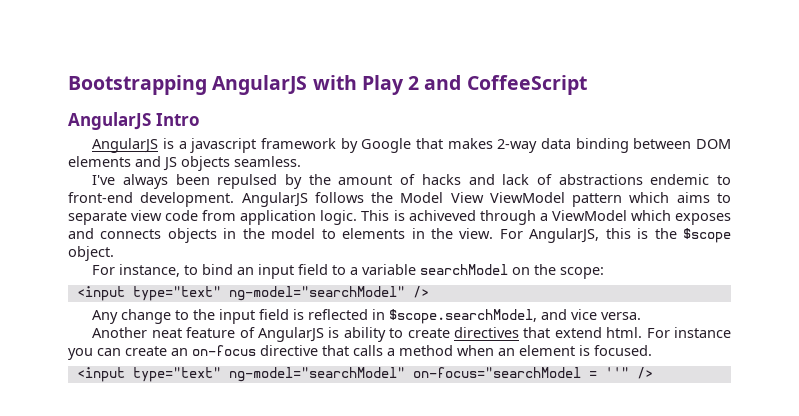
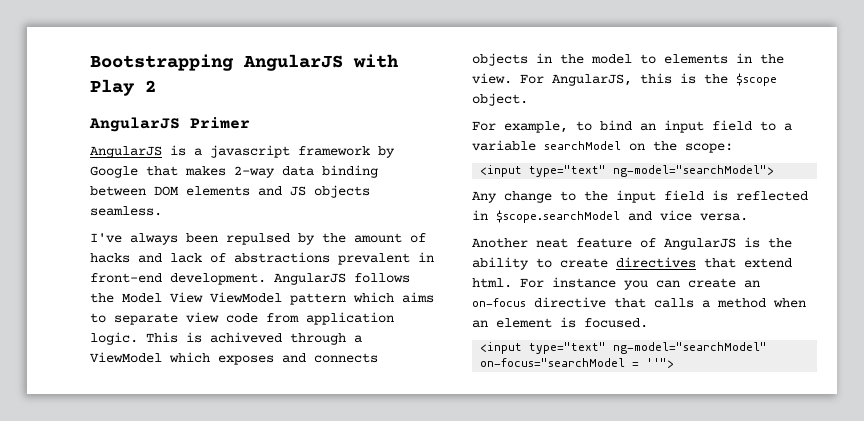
[424,75,587,95] [68,112,200,130] and CoffeeScript // AngularJS Intro -> [89,117,250,132] // AngularJS Primer
[650,174,731,185] endemic to -> [338,252,434,265] prevalent in
[119,264,181,277] instance, -> [504,121,568,133] example,
[228,286,429,301] ng-model="searchModel" /> -> [613,165,775,177] ng-model="searchModel">
[389,309,538,324] $scope.searchModel, -> [496,210,620,223] $scope.searchModel
(340, 332) none -> [768,238,792,248] the
[604,367,653,379] ''" /> -> [646,358,675,368] ''">

